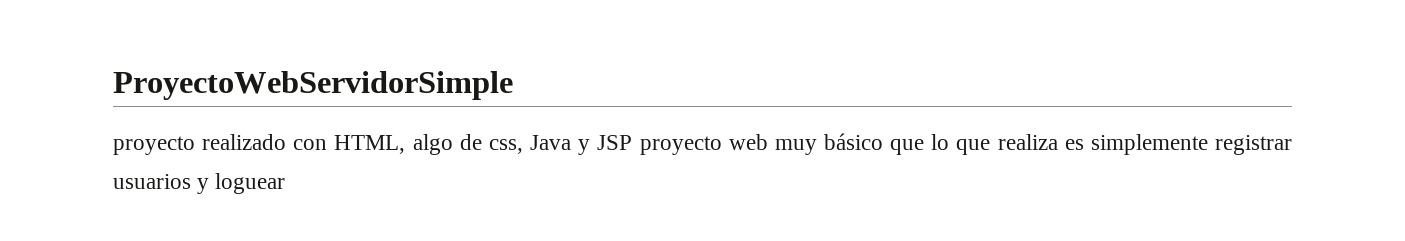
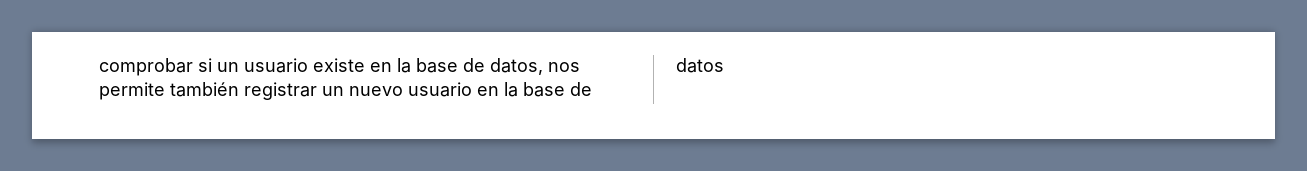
[113,71,513,100] [113,133,1292,155] [113,173,286,194] ProyectoWebServidorSimple // proyecto realizado con HTML, algo de css, Java y JSP proyecto web muy básico que lo que realiza es simplemente registrar usuarios y loguear -> [99,58,580,76] [99,82,592,100] [676,58,724,73] comprobar si un usuario existe en la base de datos, nos permite también registrar un nuevo usuario en la base de datos

